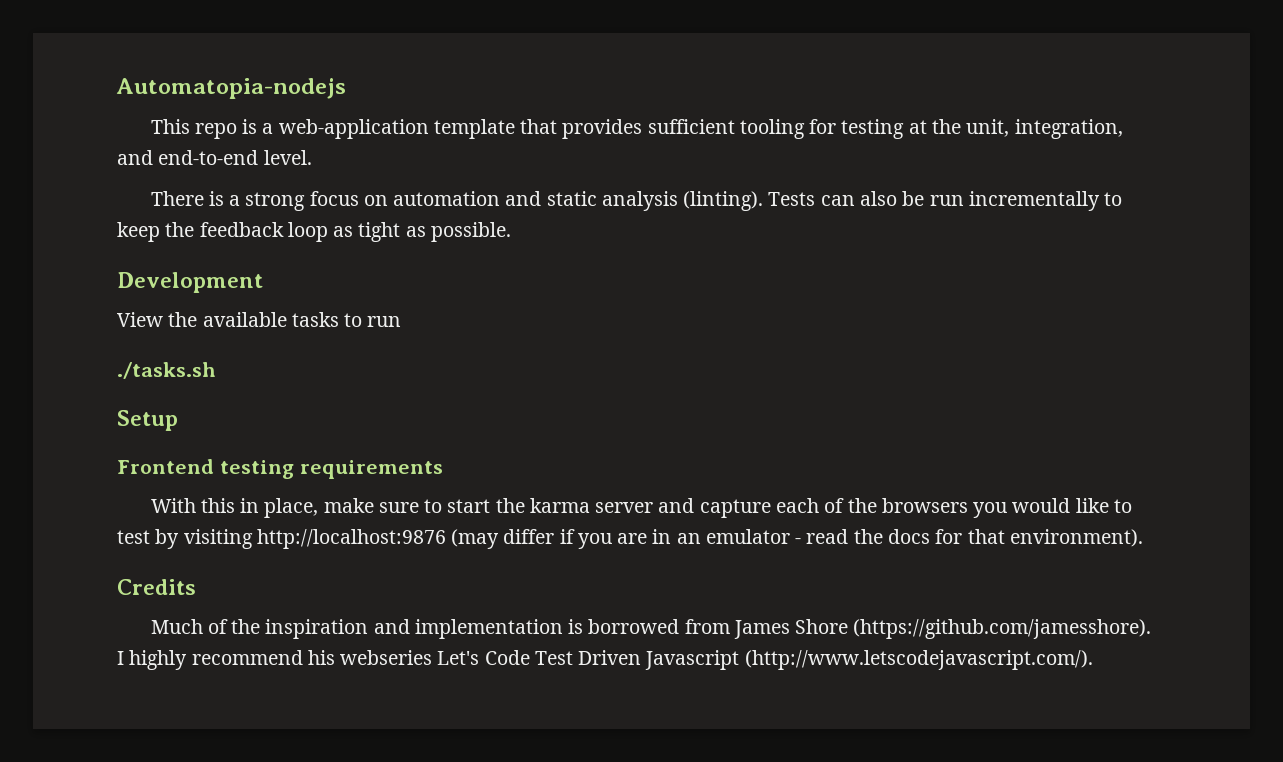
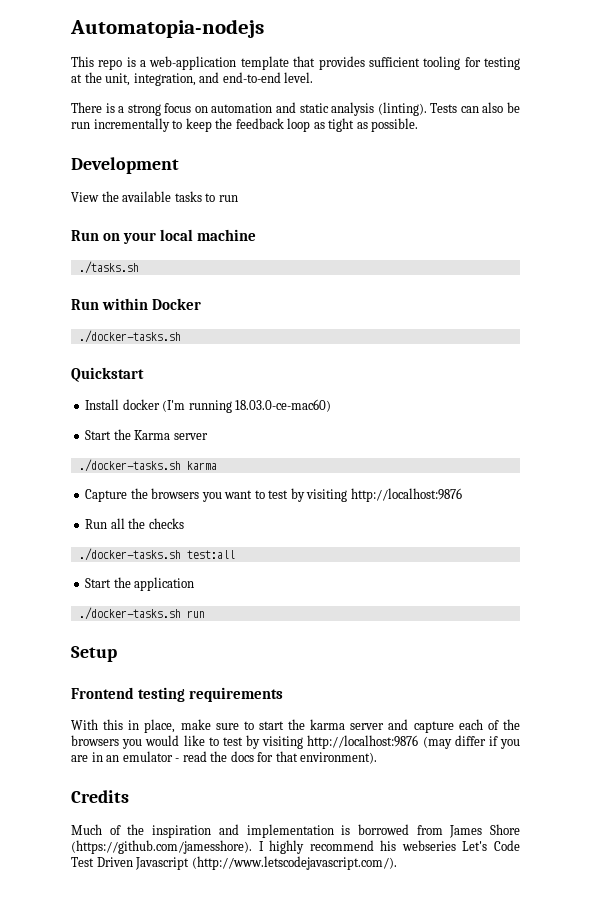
[117,362,216,379] ./tasks.sh -> [71,229,257,244] [78,261,139,274] [71,298,202,310] [78,330,181,343] [71,367,144,382] [85,399,332,413] [85,429,208,440] [78,459,217,472] [85,488,462,502] [85,518,184,529] [78,548,235,561] [85,577,195,591] [78,607,205,620] Run on your local machine // ./tasks.sh // Run within Docker // ./docker-tasks.sh // Quickstart // Install docker (I'm running 18.03.0-ce-mac60) // Start the Karma server // ./docker-tasks.sh karma // Capture the browsers you want to test by visiting http://localhost:9876 // Run all the checks // ./docker-tasks.sh test:all // Start the application // ./docker-tasks.sh run

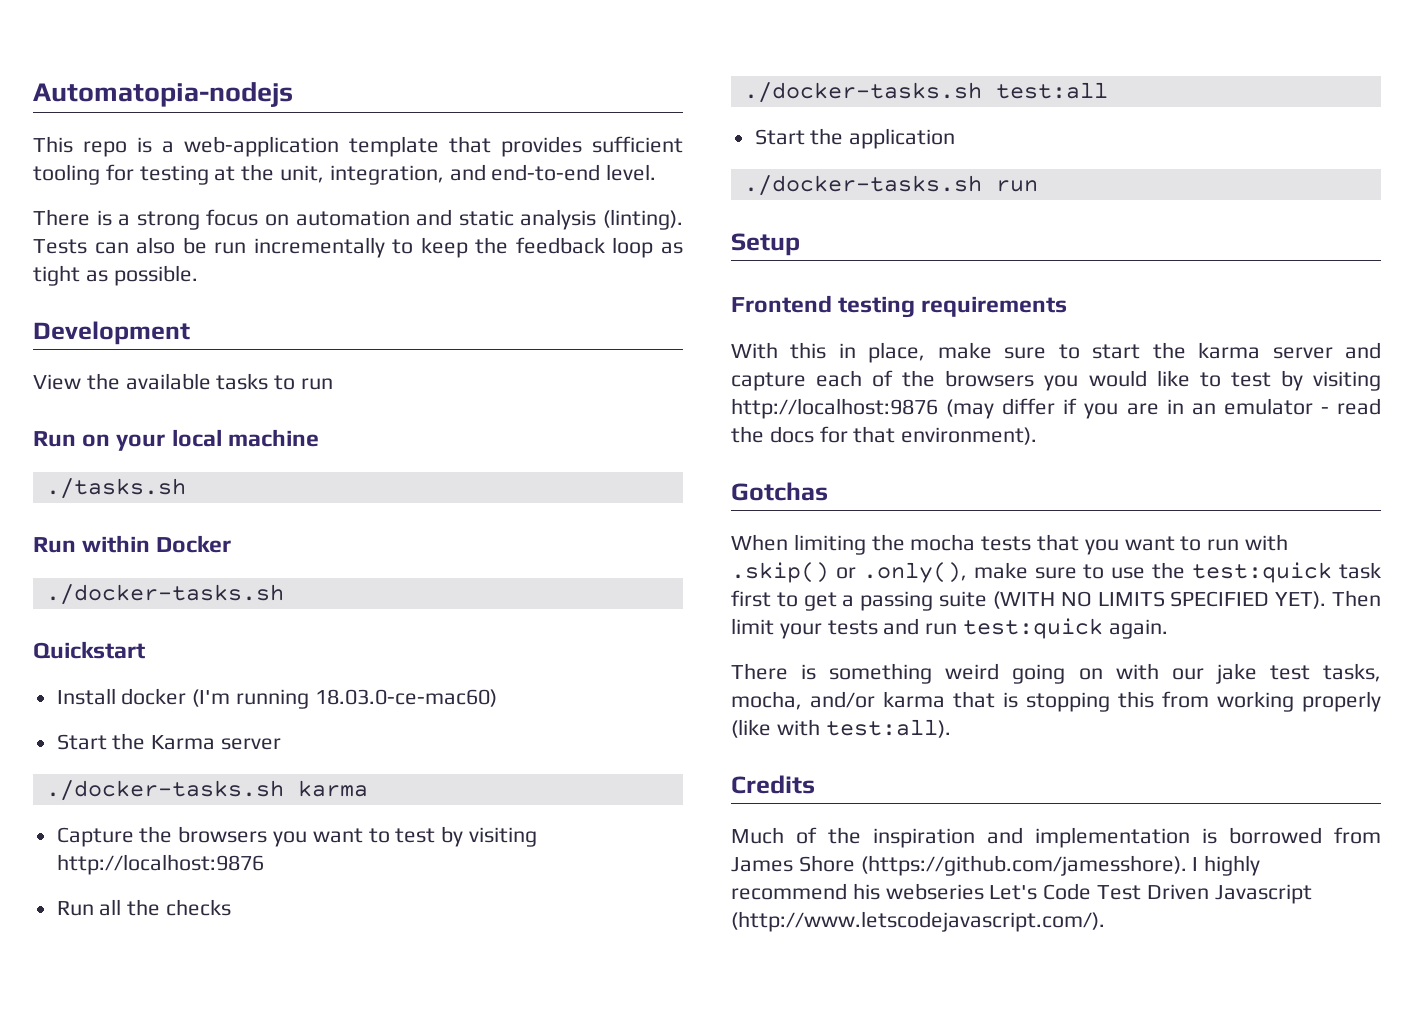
(378, 758) none -> [731,482,828,501] [731,534,1289,555] [731,562,1381,583] [731,590,1381,611] [731,618,1168,639] [731,663,1382,684] [731,691,1381,712] [731,719,951,738] // Gotchas // When limiting the mocha tests that you want to run with .skip() or .only(), make sure to use the test:quick task first to get a passing suite (WITH NO LIMITS SPECIFIED YET). Then limit your tests and run test:quick again. // There is something weird going on with our jake test tasks, mocha, and/or karma that is stopping this from working properly (like with test:all).

